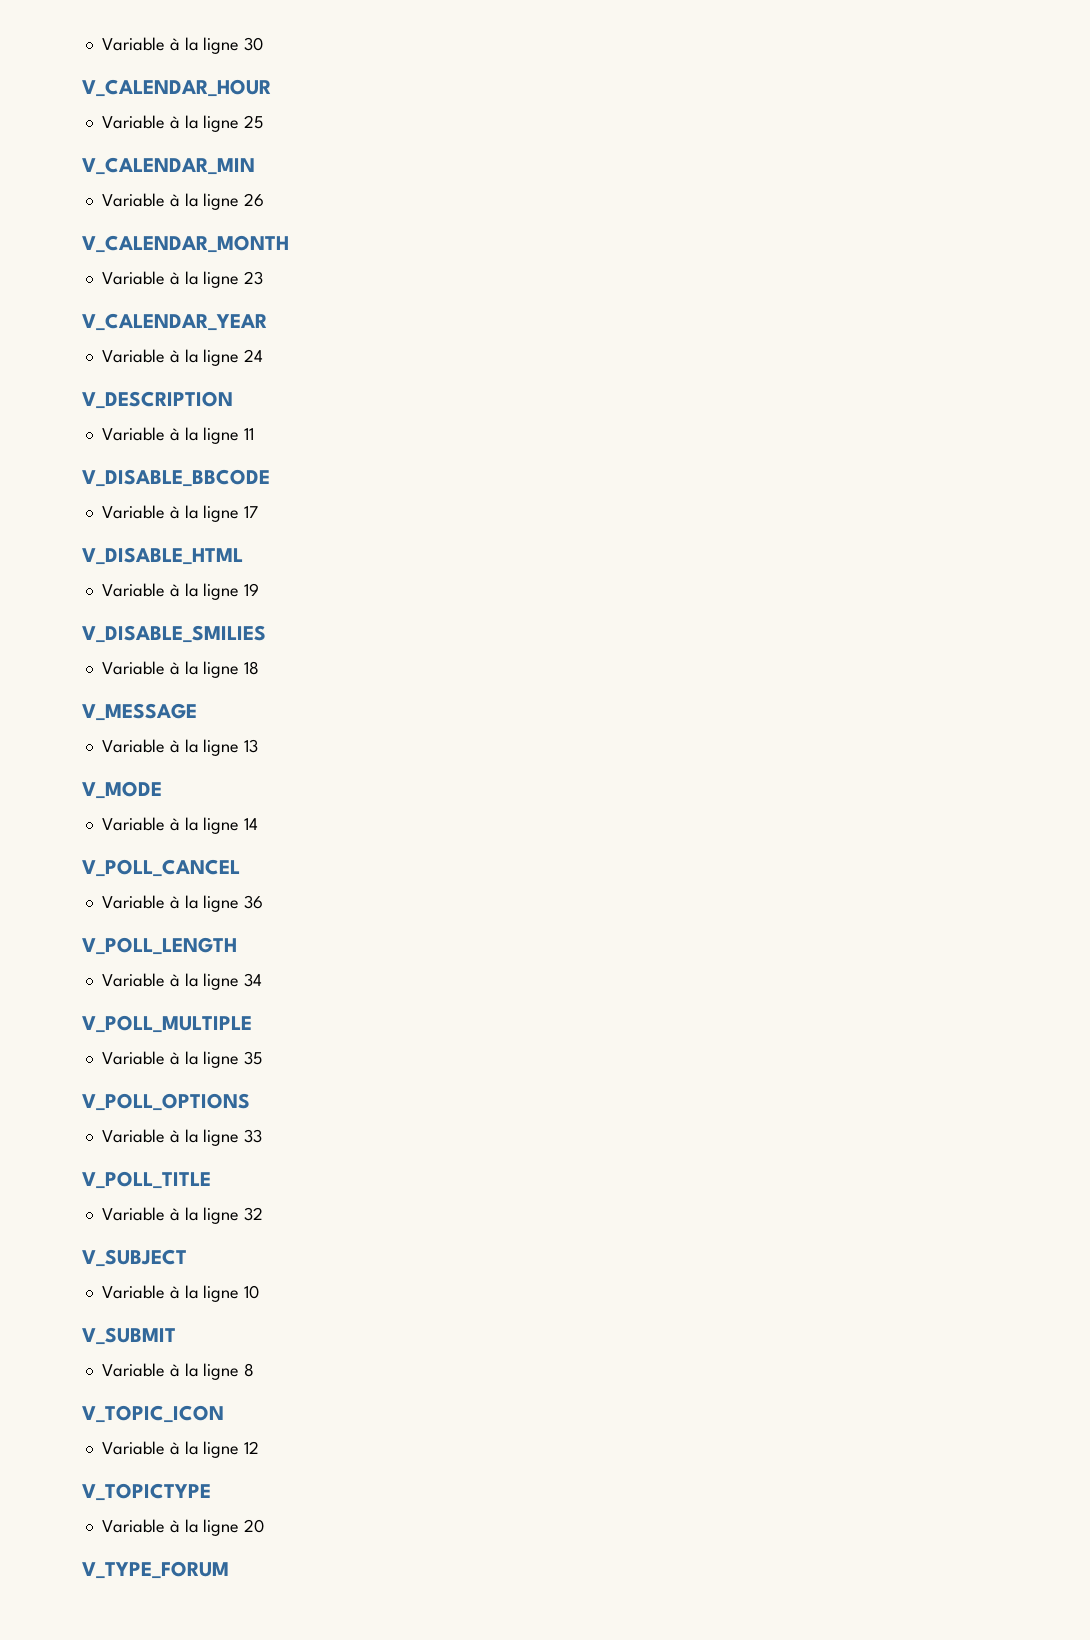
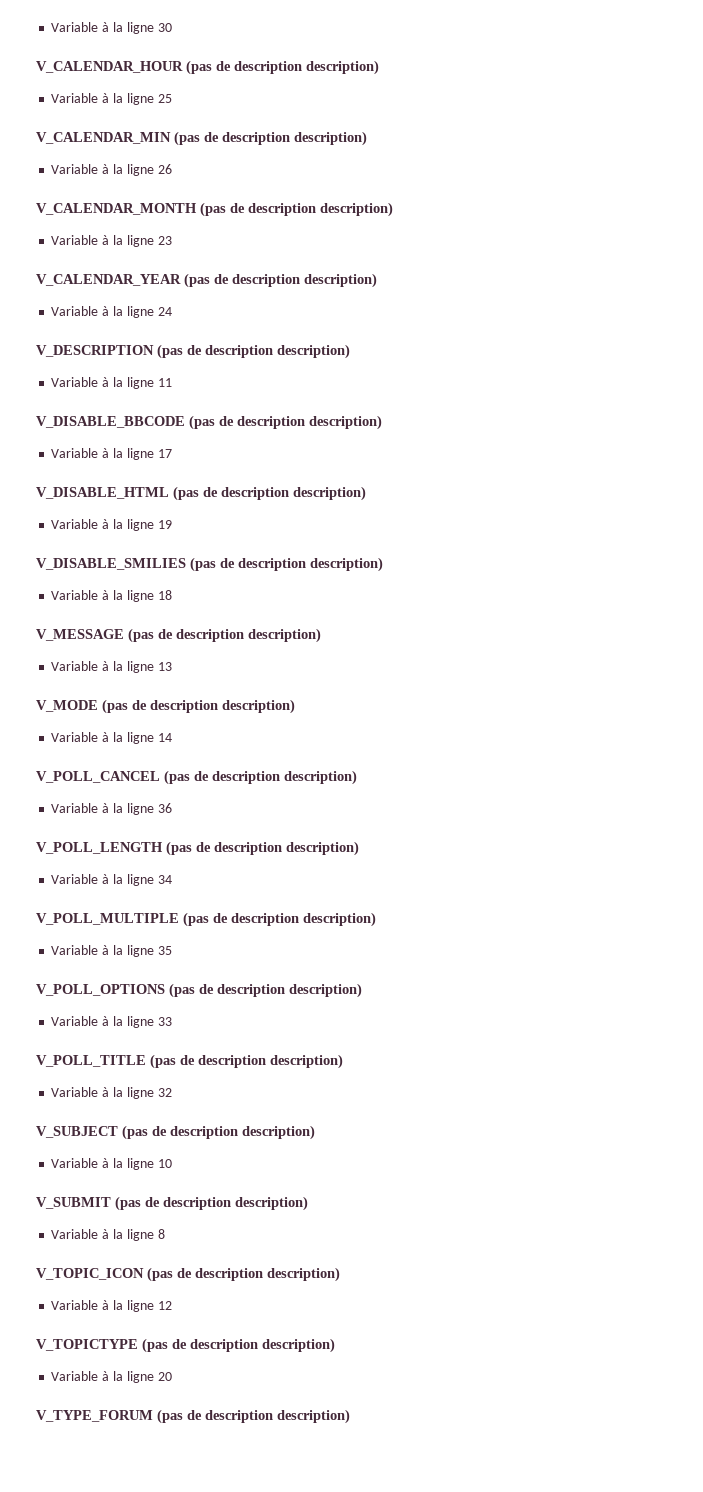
(271, 88) none -> [186,60,379,75] (pas de description description)
(255, 166) none -> [174,131,367,146] (pas de description description)
(289, 244) none -> [200,202,393,217] (pas de description description)
(267, 322) none -> [184,273,377,288] (pas de description description)
(233, 400) none -> [157,344,350,359] (pas de description description)
(270, 478) none -> [189,415,382,430] (pas de description description)
(243, 556) none -> [173,486,366,501] (pas de description description)
(266, 634) none -> [190,557,383,572] (pas de description description)
(197, 712) none -> [128,628,321,643] (pas de description description)
(162, 790) none -> [102,699,295,714] (pas de description description)
(240, 868) none -> [164,770,357,785] (pas de description description)
(237, 946) none -> [166,841,359,856] (pas de description description)
(252, 1024) none -> [183,912,376,927] (pas de description description)
(250, 1102) none -> [169,983,362,998] (pas de description description)
(211, 1180) none -> [150,1054,343,1069] (pas de description description)
(187, 1258) none -> [122,1125,315,1140] (pas de description description)
(176, 1336) none -> [115,1196,308,1211] (pas de description description)
(224, 1414) none -> [147,1267,340,1282] (pas de description description)
(211, 1492) none -> [142,1338,335,1353] (pas de description description)
(229, 1570) none -> [157,1409,350,1424] (pas de description description)

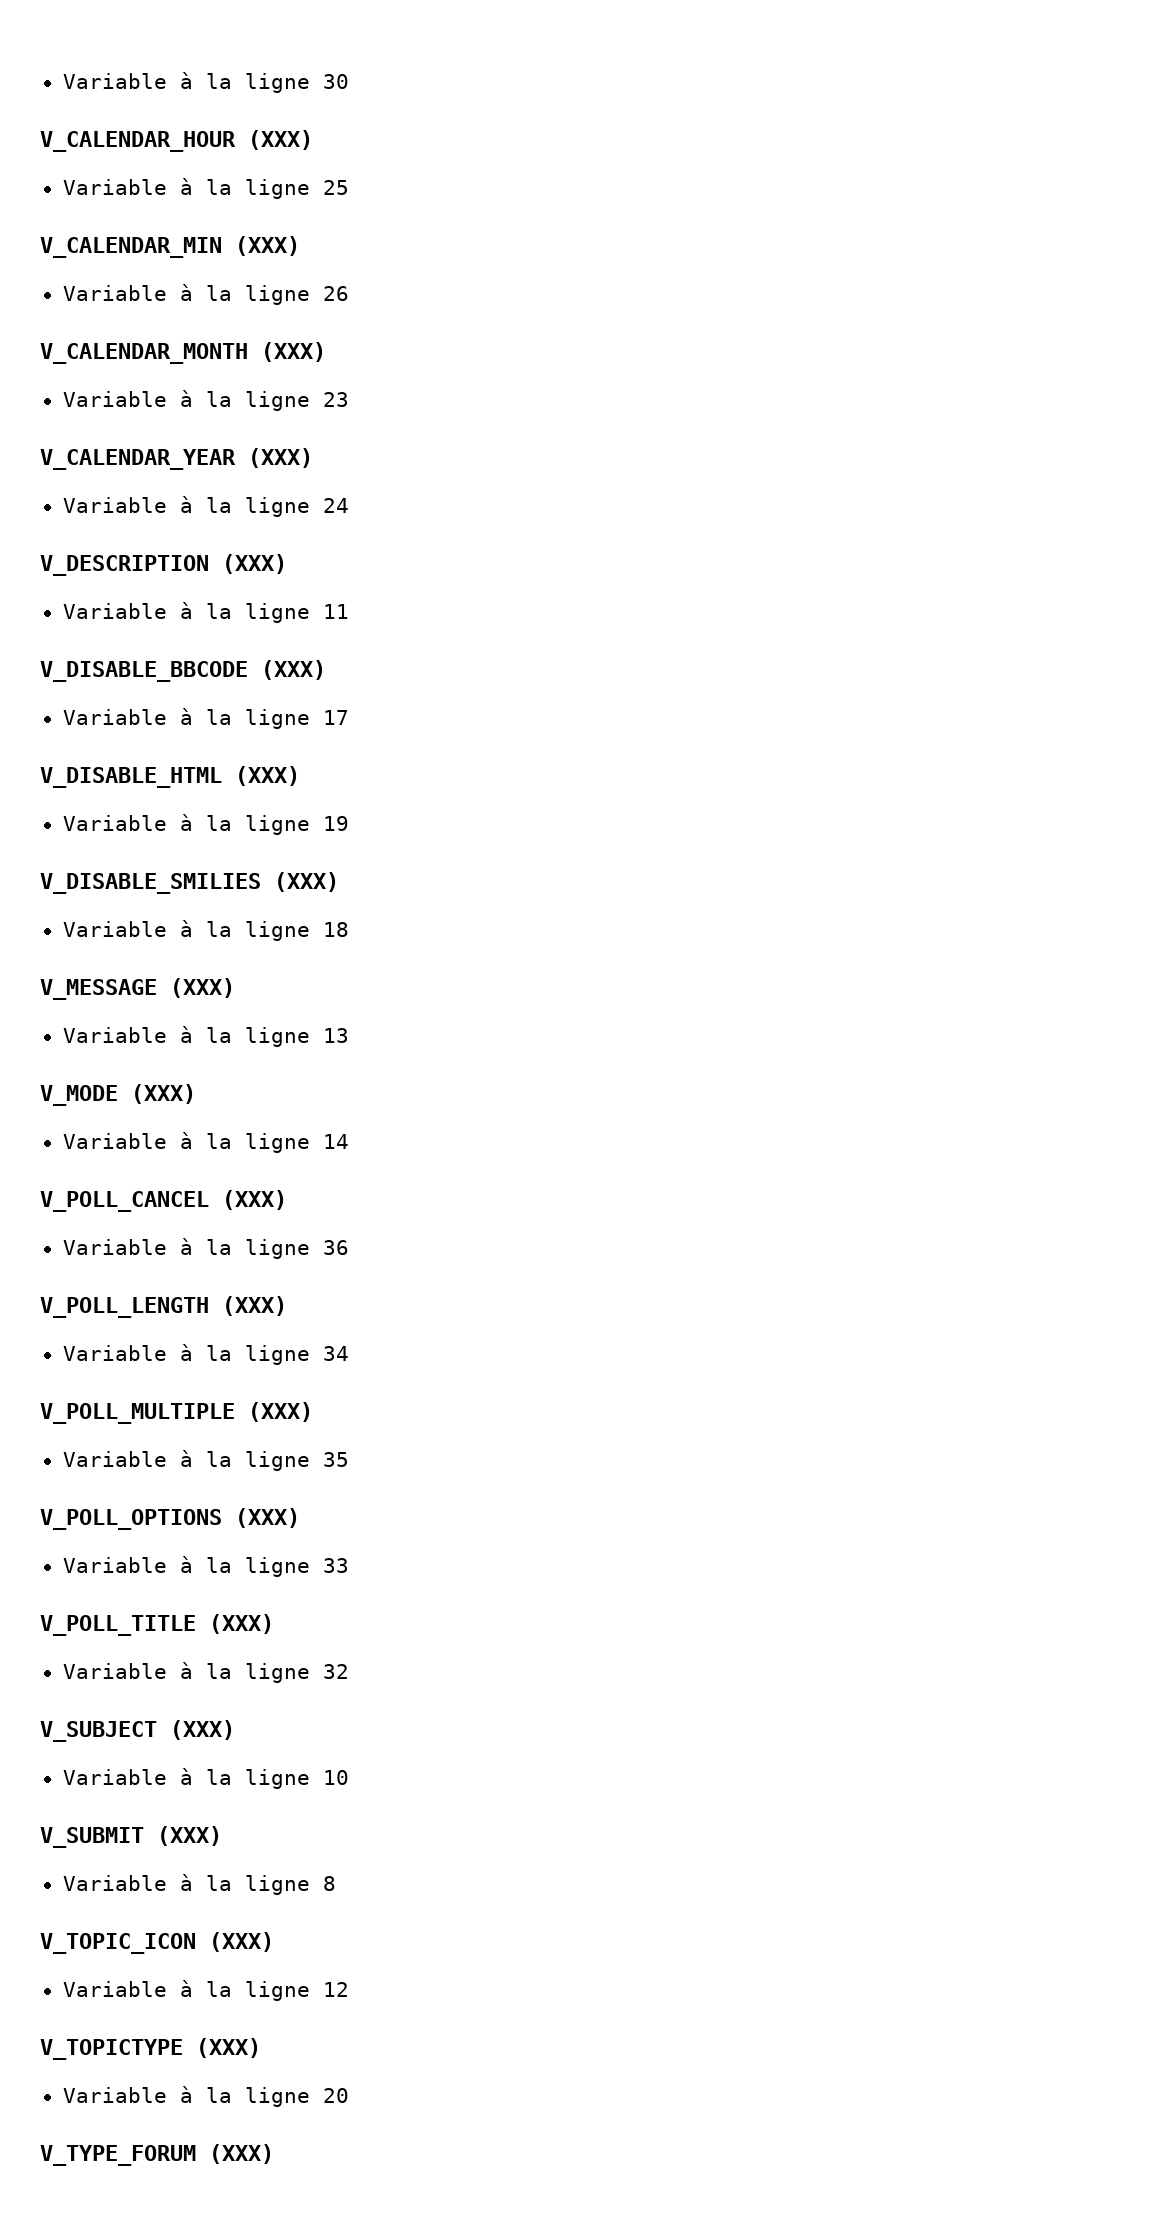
[186,60,379,75] (pas de description description) -> [248,130,313,150] (XXX)
[174,131,367,146] (pas de description description) -> [235,236,300,256] (XXX)
[200,202,393,217] (pas de description description) -> [261,342,326,362] (XXX)
[184,273,377,288] (pas de description description) -> [248,448,313,468] (XXX)
[157,344,350,359] (pas de description description) -> [222,554,287,574] (XXX)
[189,415,382,430] (pas de description description) -> [261,660,326,680] (XXX)
[173,486,366,501] (pas de description description) -> [235,766,300,786] (XXX)
[190,557,383,572] (pas de description description) -> [274,872,339,892] (XXX)
[128,628,321,643] (pas de description description) -> [170,978,235,998] (XXX)
[102,699,295,714] (pas de description description) -> [131,1084,196,1104] (XXX)
[164,770,357,785] (pas de description description) -> [222,1190,287,1210] (XXX)
[166,841,359,856] (pas de description description) -> [222,1296,287,1316] (XXX)
[183,912,376,927] (pas de description description) -> [248,1402,313,1422] (XXX)
[169,983,362,998] (pas de description description) -> [235,1508,300,1528] (XXX)
[150,1054,343,1069] (pas de description description) -> [209,1614,274,1634] (XXX)
[122,1125,315,1140] (pas de description description) -> [170,1720,235,1740] (XXX)
[115,1196,308,1211] (pas de description description) -> [157,1826,222,1846] (XXX)
[147,1267,340,1282] (pas de description description) -> [209,1932,274,1952] (XXX)
[142,1338,335,1353] (pas de description description) -> [196,2038,261,2058] (XXX)
[157,1409,350,1424] (pas de description description) -> [209,2144,274,2164] (XXX)

